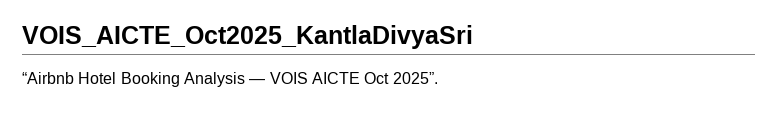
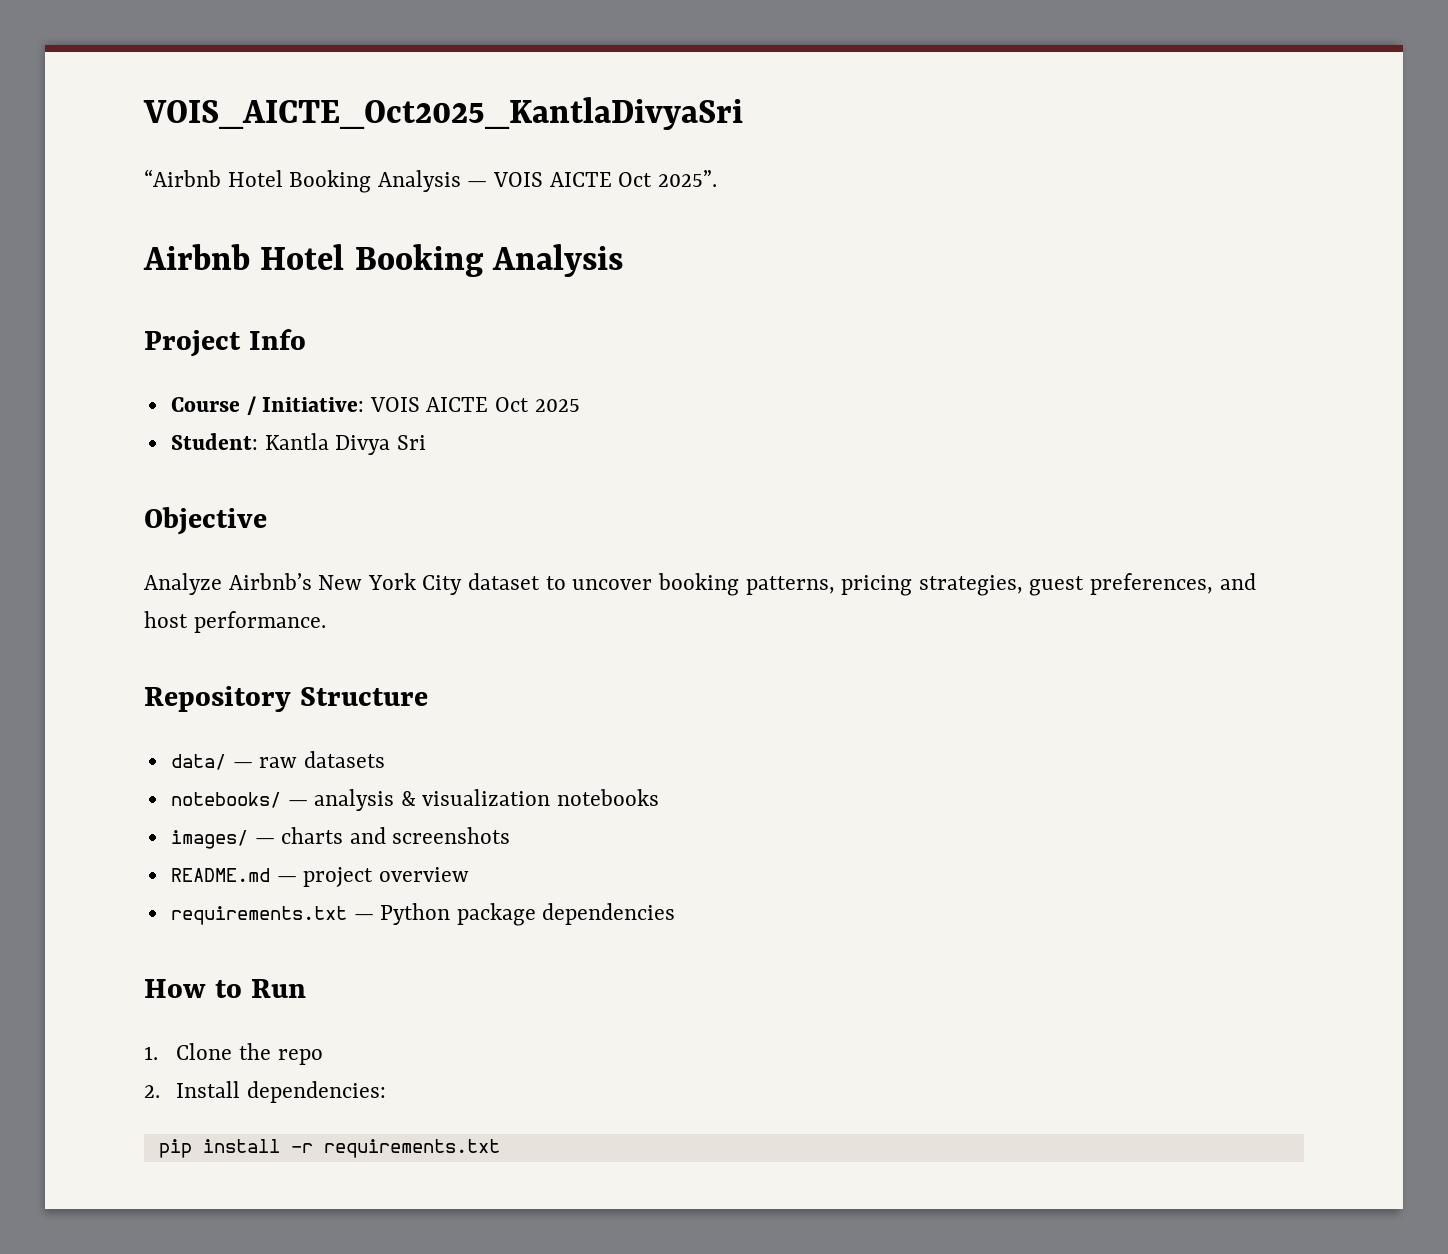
(438, 78) none -> [143,244,623,277] [144,329,306,357] [170,396,580,415] [170,433,426,455] [144,507,267,535] [144,573,1256,596] [144,611,326,633] [144,686,428,712] [170,751,385,770] [170,789,660,811] [170,827,511,849] [170,867,469,887] [170,903,676,926] [144,979,306,998] [144,1043,323,1065] [144,1081,387,1103] [158,1139,500,1158] // Airbnb Hotel Booking Analysis // Project Info // Course / Initiative: VOIS AICTE Oct 2025 // Student: Kantla Divya Sri // Objective // Analyze Airbnb’s New York City dataset to uncover booking patterns, pricing strategies, guest preferences, and host performance. // Repository Structure // data/ — raw datasets // notebooks/ — analysis & visualization notebooks // images/ — charts and screenshots // README.md — project overview // requirements.txt — Python package dependencies // How to Run // 1. Clone the repo // 2. Install dependencies: // pip install -r requirements.txt

